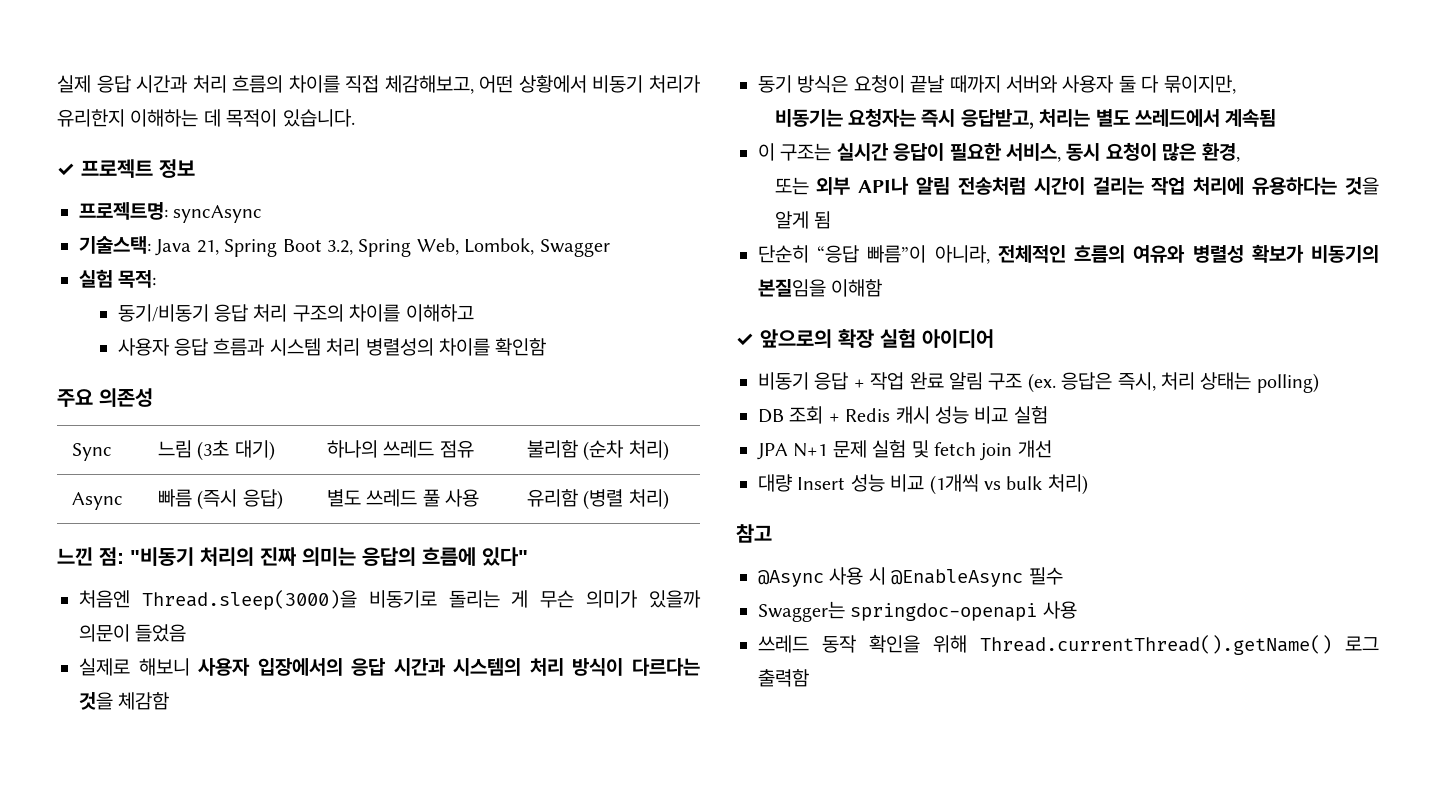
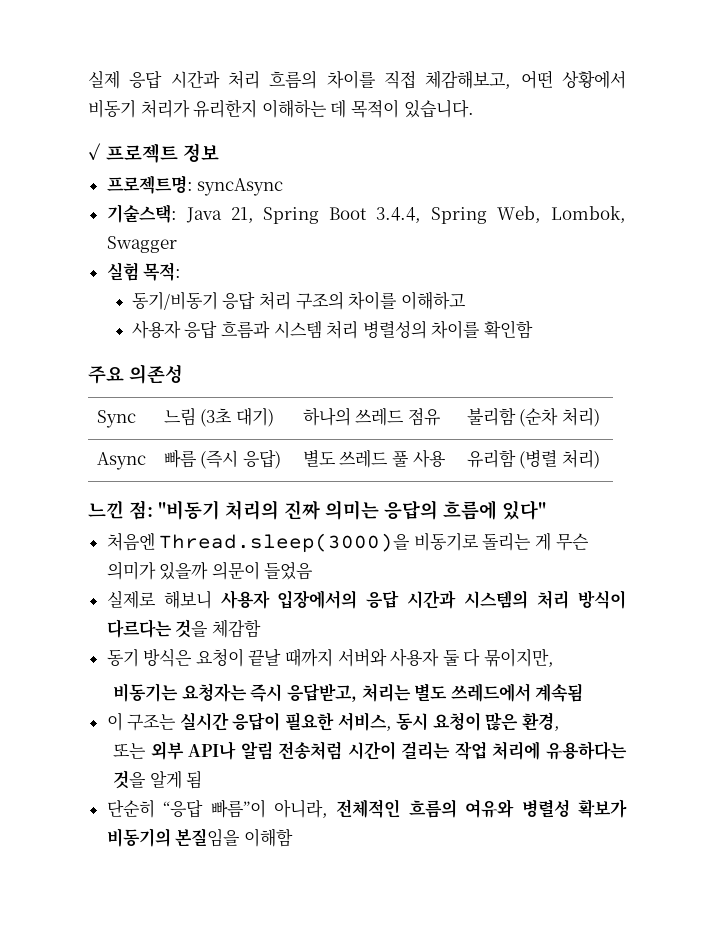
[327,240,353,255] 3.2, -> [376,207,422,223] 3.4.4,
[736,329,994,348] [758,372,1319,393] [758,406,1048,424] [757,440,1052,461] [758,474,1088,495] [736,524,772,543] [758,567,1063,587] [758,601,1077,622] [758,635,1379,655] [758,669,809,687] // ✓ 앞으로의 확장 실험 아이디어 // 비동기 응답 + 작업 완료 알림 구조 (ex. 응답은 즉시, 처리 상태는 polling) // DB 조회 + Redis 캐시 성능 비교 실험 // JPA N+1 문제 실험 및 fetch join 개선 // 대량 Insert 성능 비교 (1개씩 vs bulk 처리) // 참고 // @Async 사용 시 @EnableAsync 필수 // Swagger는 springdoc-openapi 사용 // 쓰레드 동작 확인을 위해 Thread.currentThread().getName() 로그 출력함 -> (293, 837) none

